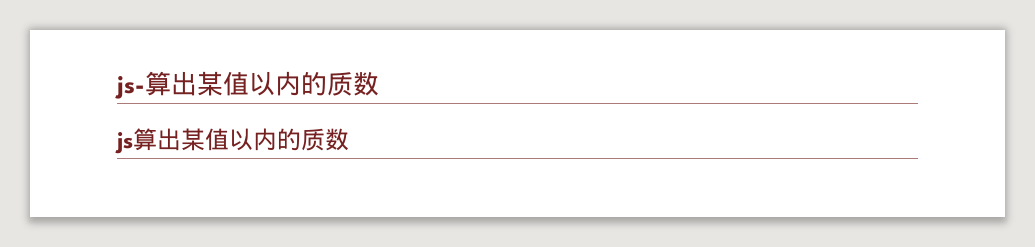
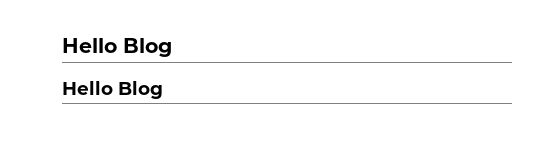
[115,71,379,99] [115,128,349,154] js-算出某值以内的质数 // js算出某值以内的质数 -> [62,38,172,57] [62,81,163,99] Hello Blog // Hello Blog

